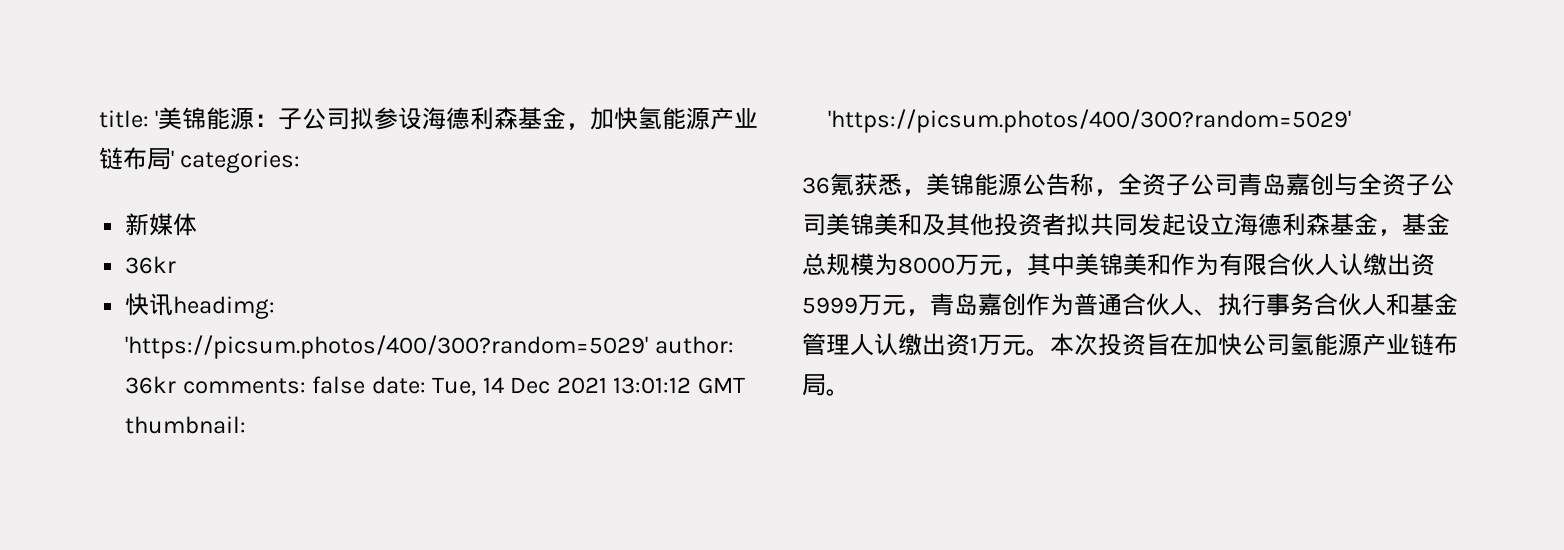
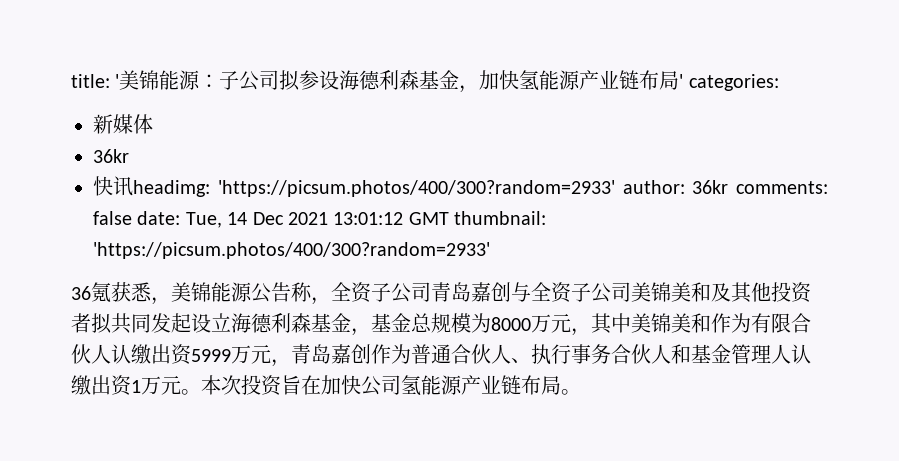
[125,335,649,359] 'https://picsum.photos/400/300?random=5029' -> [217,180,615,197] 'https://picsum.photos/400/300?random=2933'
[828,109,1352,133] 'https://picsum.photos/400/300?random=5029' -> [93,242,490,259] 'https://picsum.photos/400/300?random=2933'

